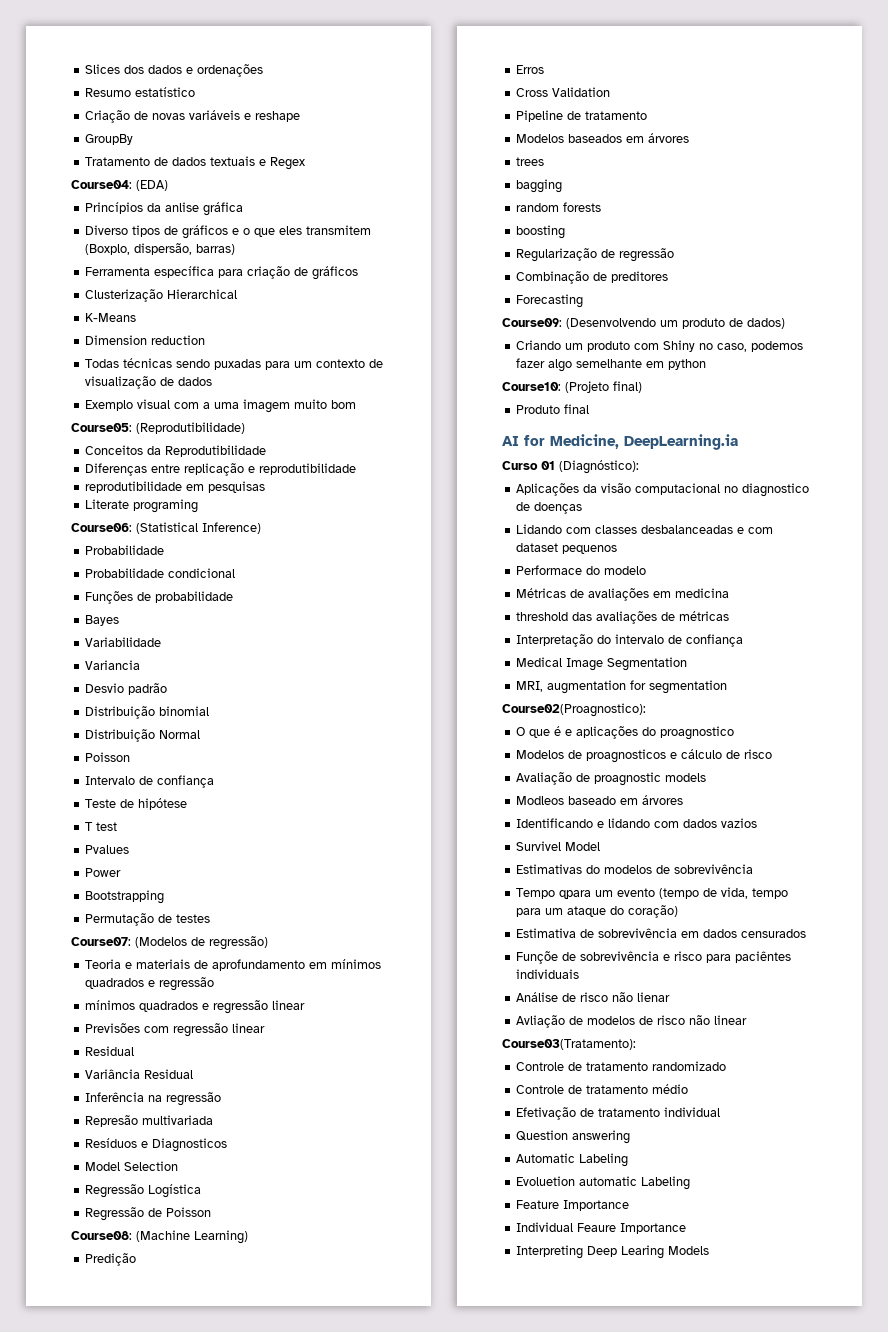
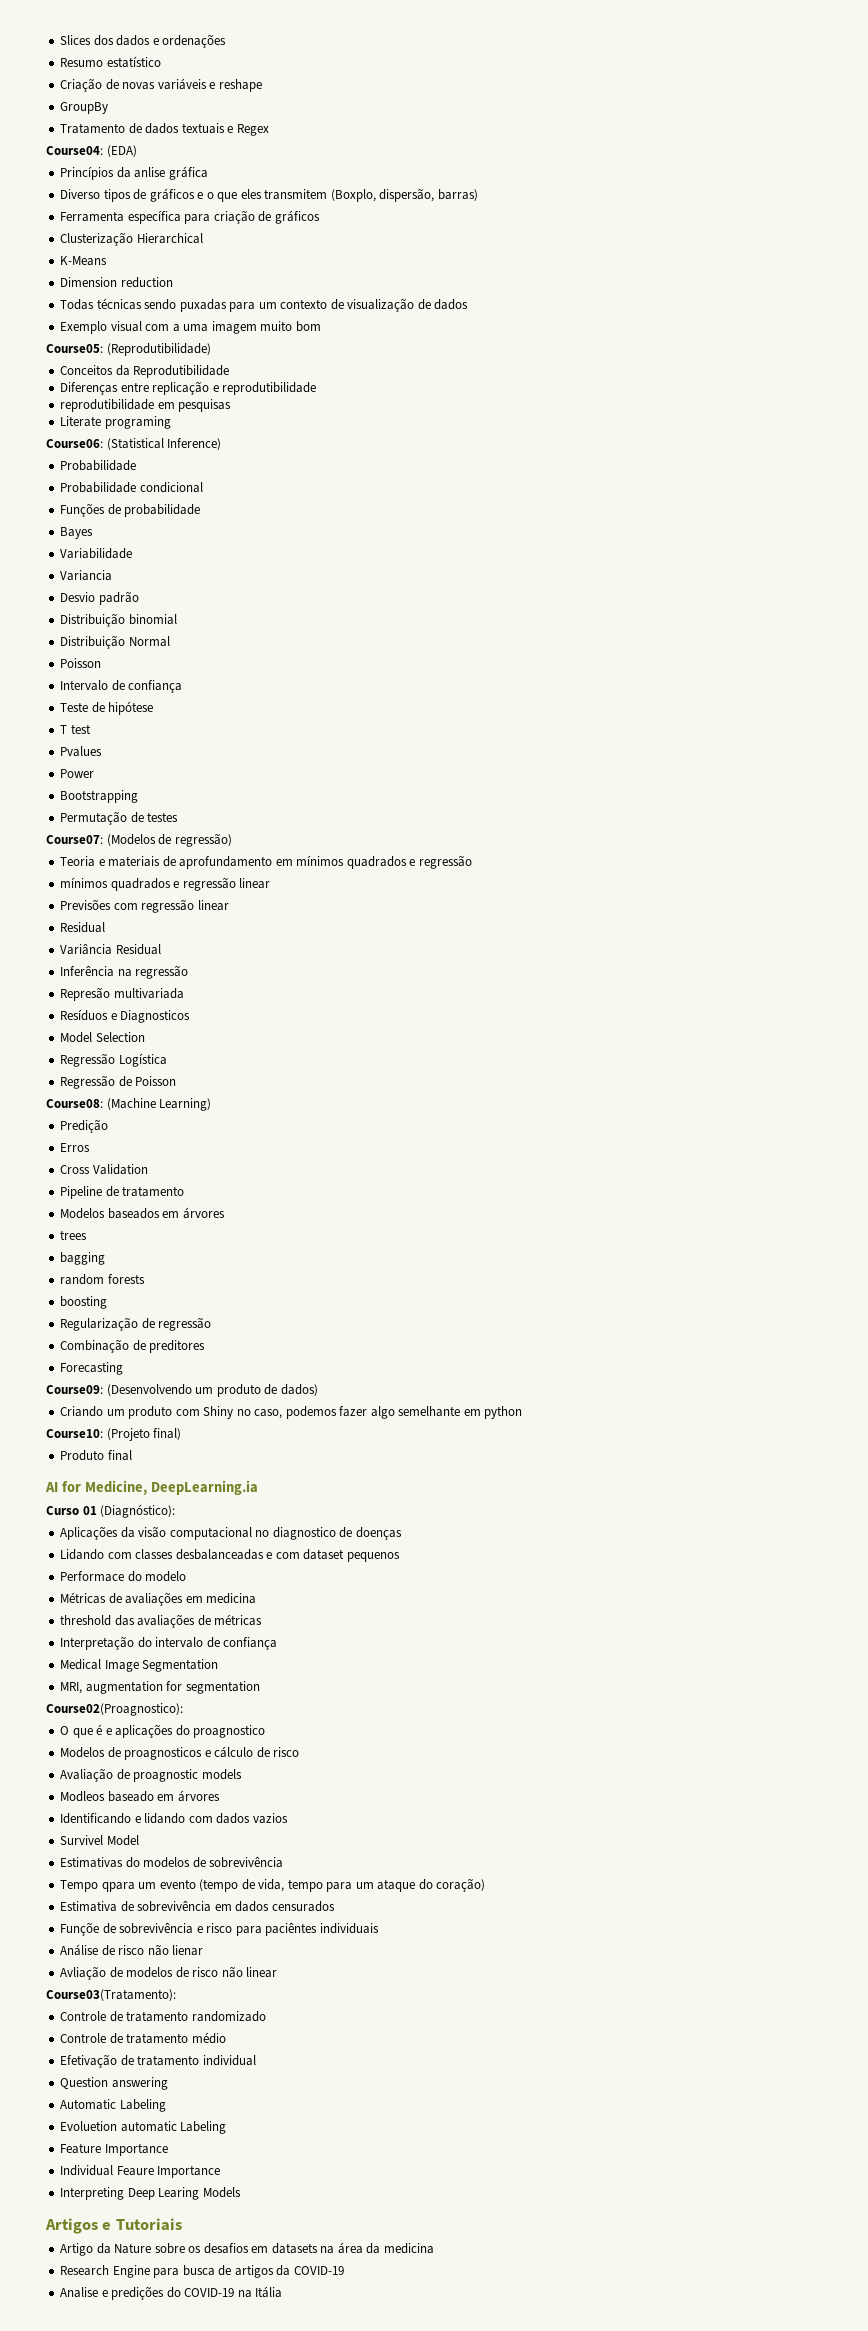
(710, 1250) none -> [45,2218,182,2234] [60,2242,434,2256] [60,2265,344,2278] [60,2286,283,2300] // Artigos e Tutoriais // Artigo da Nature sobre os desafios em datasets na área da medicina // Research Engine para busca de artigos da COVID-19 // Analise e predições do COVID-19 na Itália

